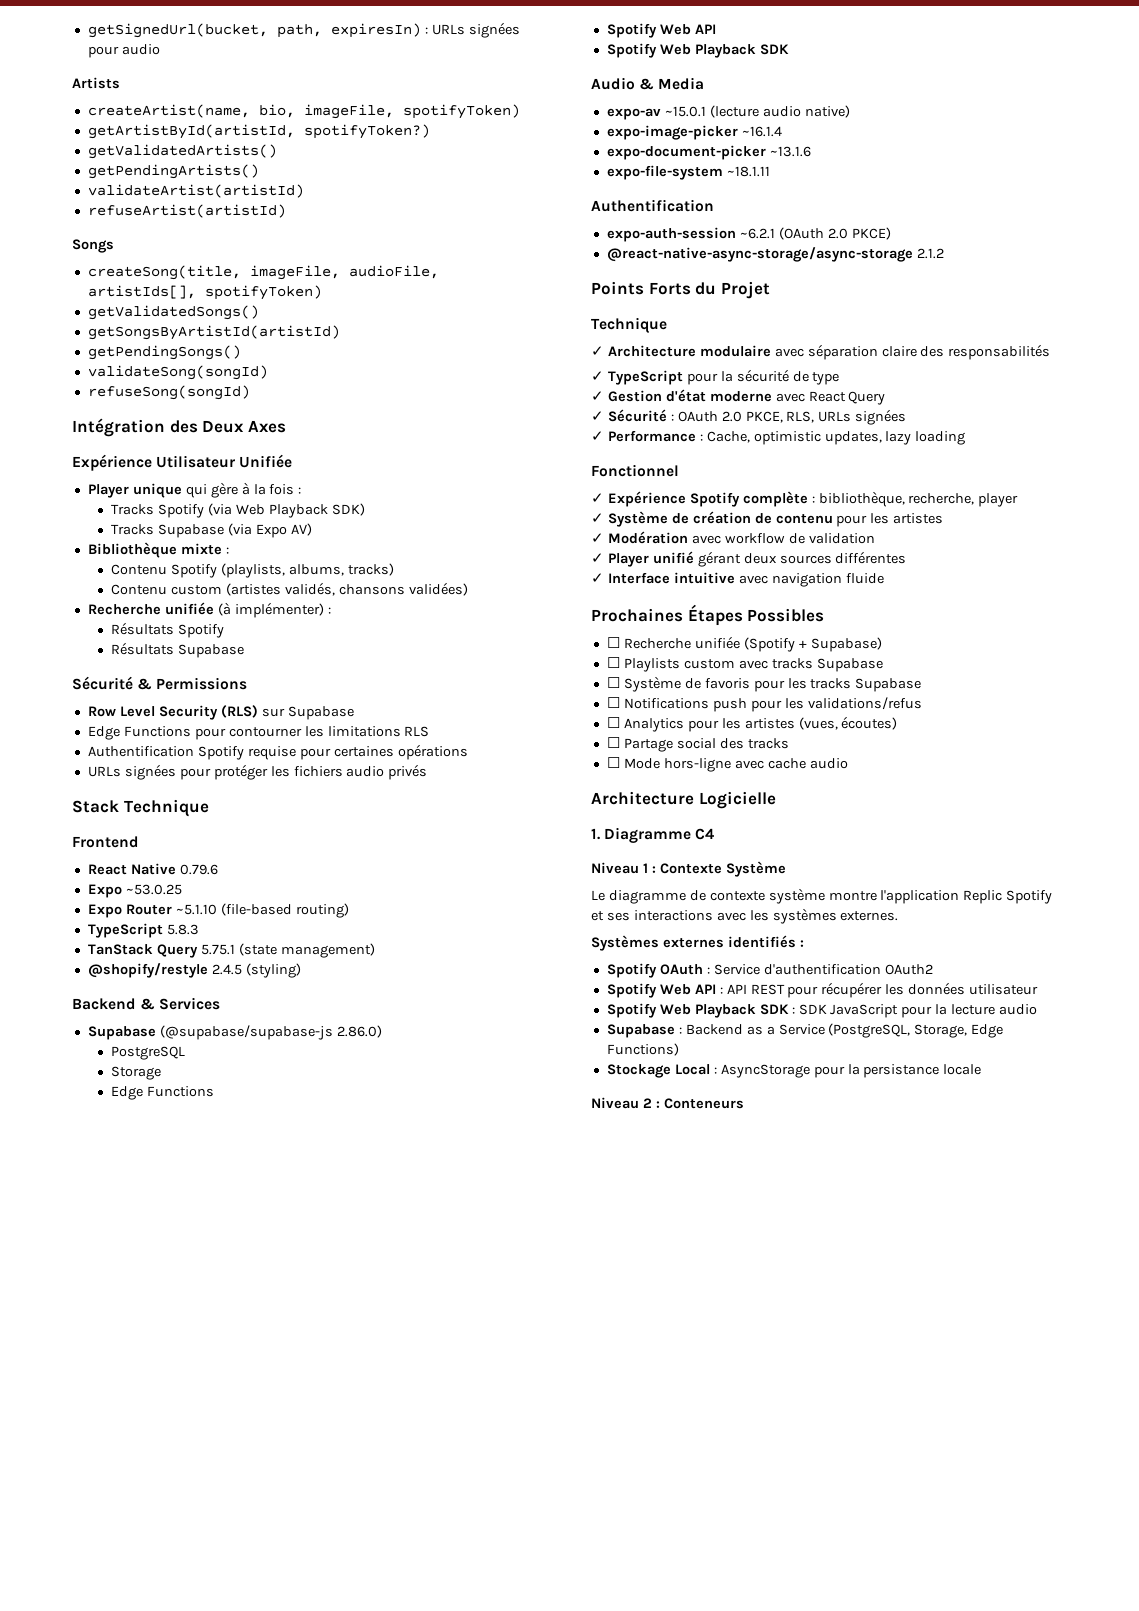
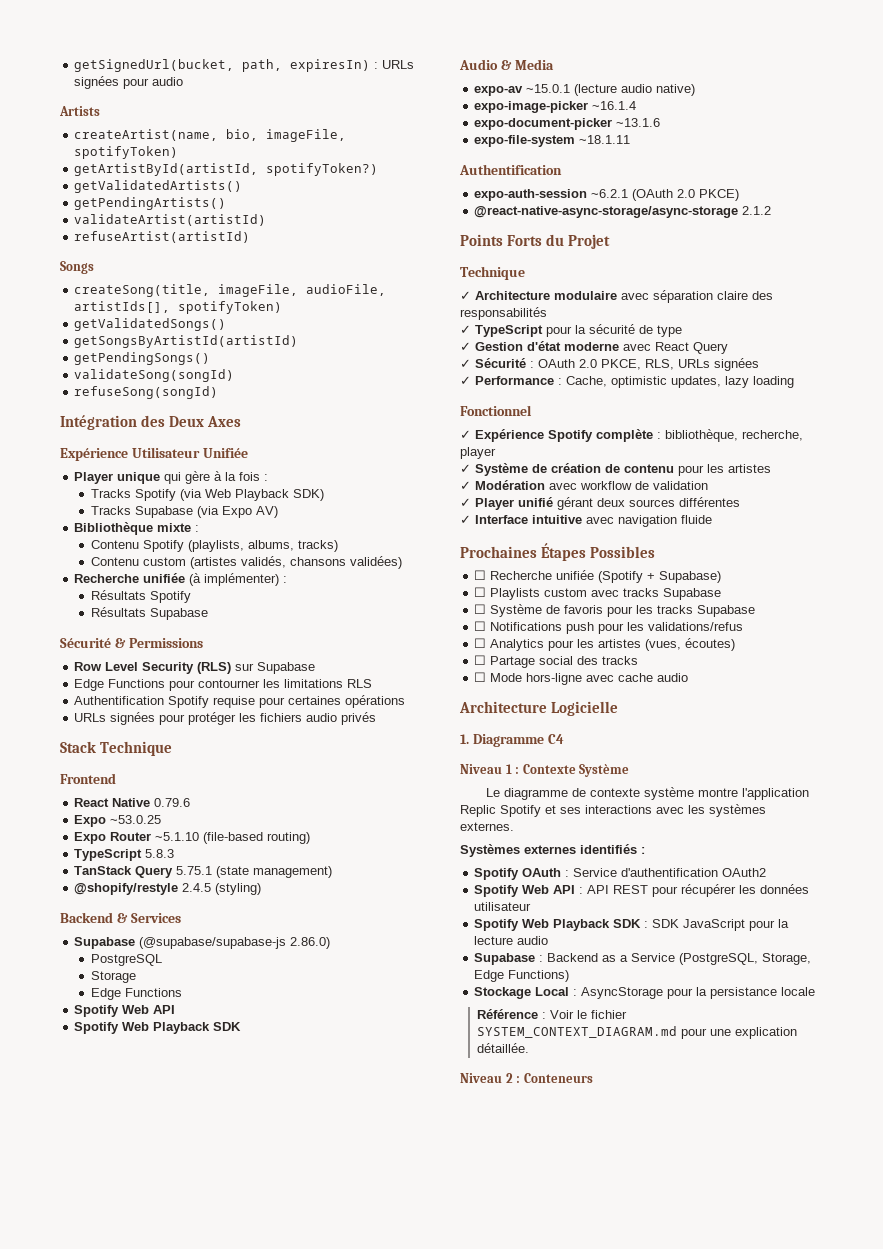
(982, 1069) none -> [476,1009,627,1019] [476,1026,797,1039] [476,1043,529,1053] // Référence : Voir le fichier SYSTEM_CONTEXT_DIAGRAM.md pour une explication détaillée.

